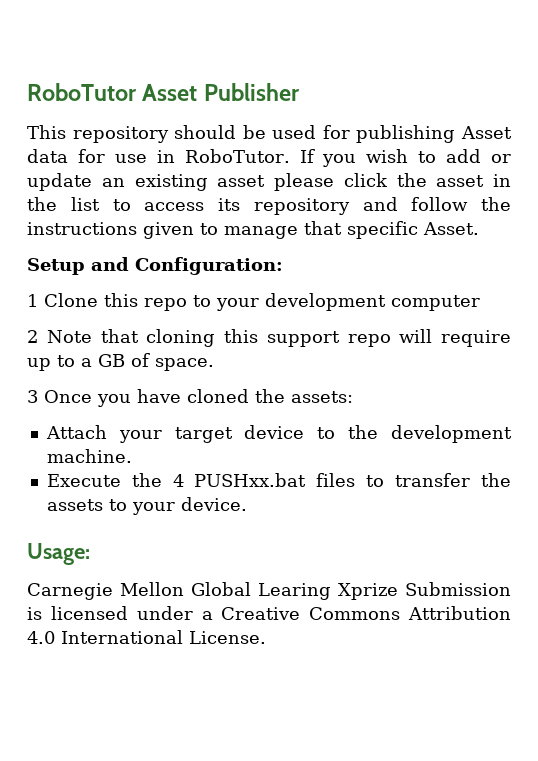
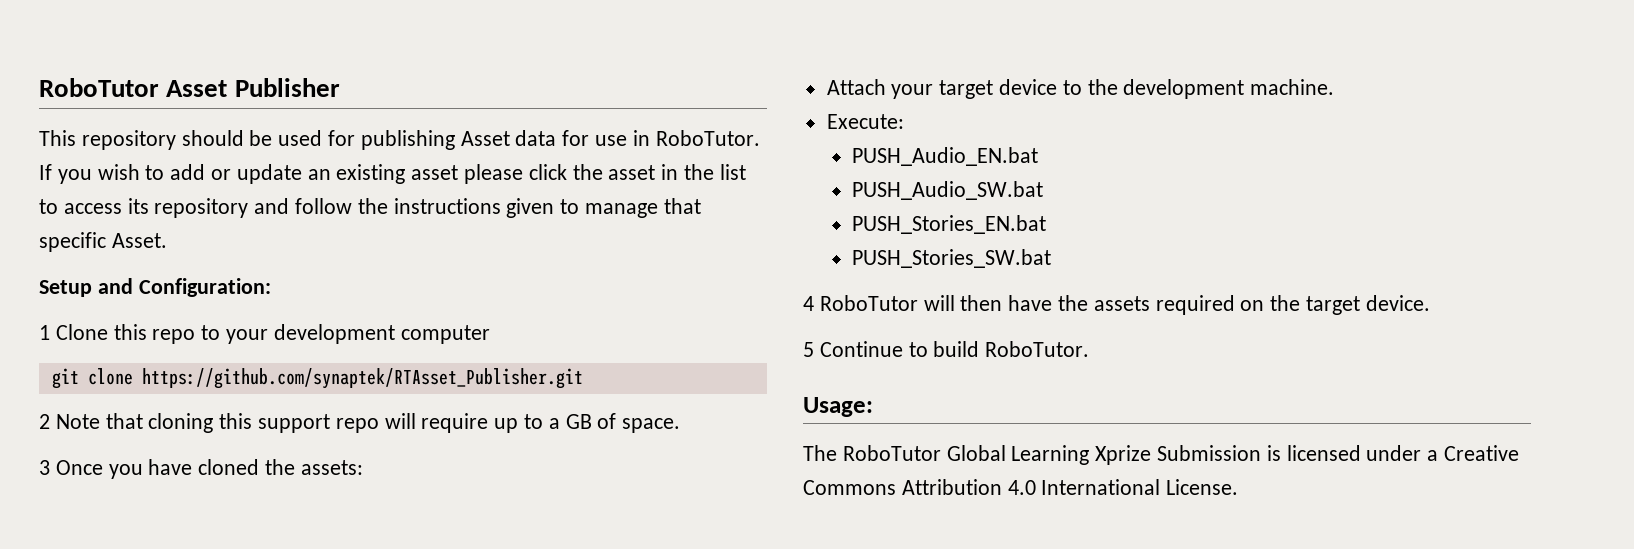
(480, 303) none -> [51,368,583,389] // git clone https://github.com/synaptek/RTAsset_Publisher.git
[46,473,511,487] [46,497,247,515] [27,543,90,565] [27,582,331,600] Execute the 4 PUSHxx.bat files to transfer the assets to your device. // Usage: // Carnegie Mellon Global Learing -> [826,114,904,129] [851,147,1038,166] [851,181,1043,200] [851,215,1046,234] [851,249,1051,268] [803,295,1430,315] [803,341,1090,357] [803,397,873,417] [803,445,1090,465] Execute: // PUSH_Audio_EN.bat // PUSH_Audio_SW.bat // PUSH_Stories_EN.bat // PUSH_Stories_SW.bat // 4 RoboTutor will then have the assets required on the target device. // 5 Continue to build RoboTutor. // Usage: // The RoboTutor Global Learning

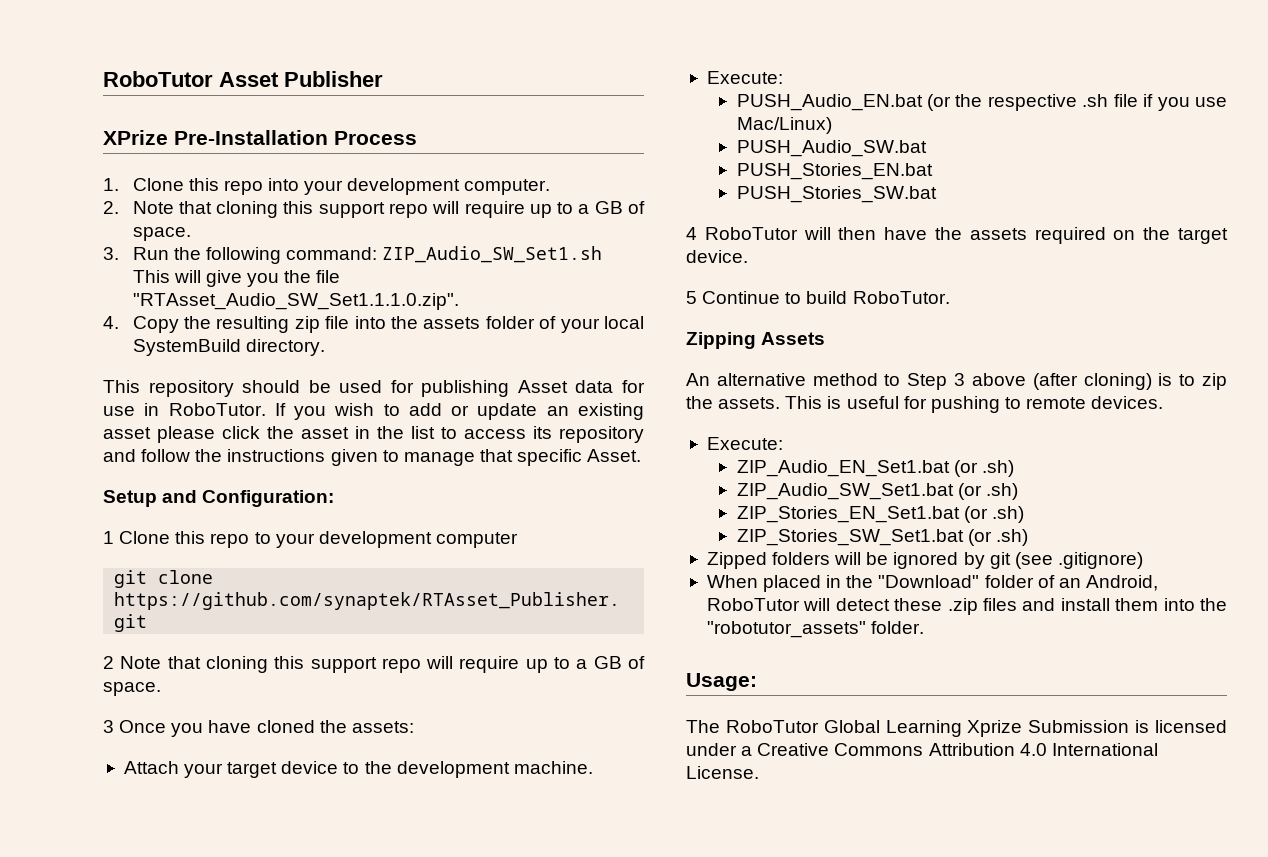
(340, 87) none -> [103,130,417,145] [103,178,551,195] [103,201,645,218] [132,227,191,241] [103,246,603,264] [132,270,341,287] [132,293,459,310] [103,316,644,333] [132,339,325,356] // XPrize Pre-Installation Process // 1. Clone this repo into your development computer. // 2. Note that cloning this support repo will require up to a GB of space. // 3. Run the following command: ZIP_Audio_SW_Set1.sh This will give you the file "RTAsset_Audio_SW_Set1.1.1.0.zip". // 4. Copy the resulting zip file into the assets folder of your local SystemBuild directory.
(1038, 156) none -> [926,94,1227,111] [736,117,832,134] (or the respective .sh file if you use Mac/Linux)
(1090, 349) none -> [686,332,826,349] [686,373,1227,390] [686,396,1164,413] [706,437,783,450] [736,460,1014,477] [736,483,1018,500] [736,506,1024,523] [736,529,1028,546] [706,552,1143,569] [706,575,1158,592] [706,598,1227,615] [706,621,925,638] // Zipping Assets // An alternative method to Step 3 above (after cloning) is to zip the assets. This is useful for pushing to remote devices. // Execute: // ZIP_Audio_EN_Set1.bat (or .sh) // ZIP_Audio_SW_Set1.bat (or .sh) // ZIP_Stories_EN_Set1.bat (or .sh) // ZIP_Stories_SW_Set1.bat (or .sh) // Zipped folders will be ignored by git (see .gitignore) // When placed in the "Download" folder of an Android, RoboTutor will detect these .zip files and install them into the "robotutor_assets" folder.

